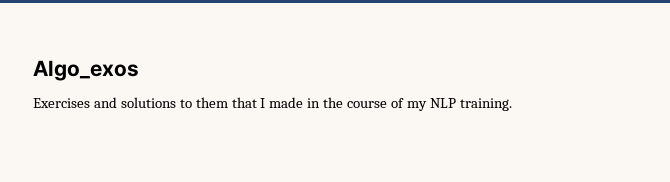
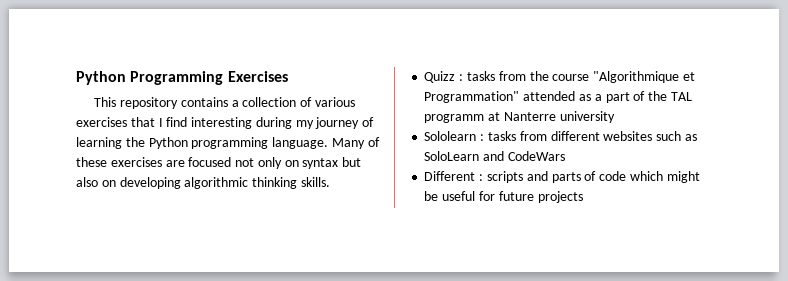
[33,60,139,81] [33,97,512,111] Algo_exos // Exercises and solutions to them that I made in the course of my NLP training. -> [76,71,288,85] [94,97,355,109] [76,117,375,129] [76,137,380,149] [76,157,362,169] [76,177,330,189] [424,71,695,83] [424,91,692,103] [424,111,615,123] [424,131,697,141] [424,151,565,161] [424,171,700,183] [424,191,583,203] Python Programming Exercises // This repository contains a collection of various exercises that I find interesting during my journey of learning the Python programming language. Many of these exercises are focused not only on syntax but also on developing algorithmic thinking skills. // Quizz : tasks from the course "Algorithmique et Programmation" attended as a part of the TAL programm at Nanterre university // Sololearn : tasks from different websites such as SoloLearn and CodeWars // Different : scripts and parts of code which might be useful for future projects

